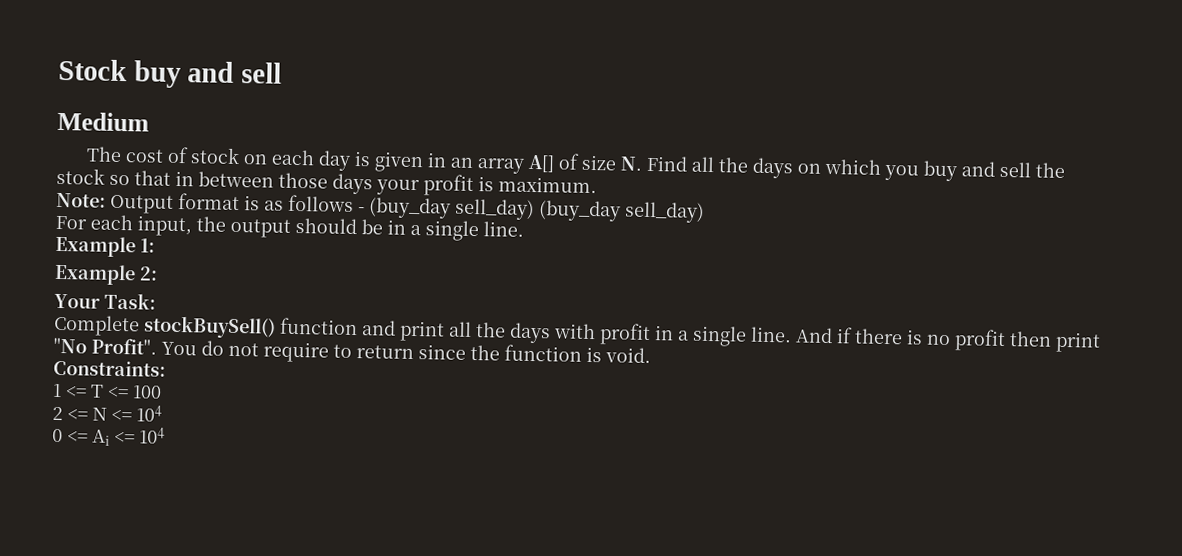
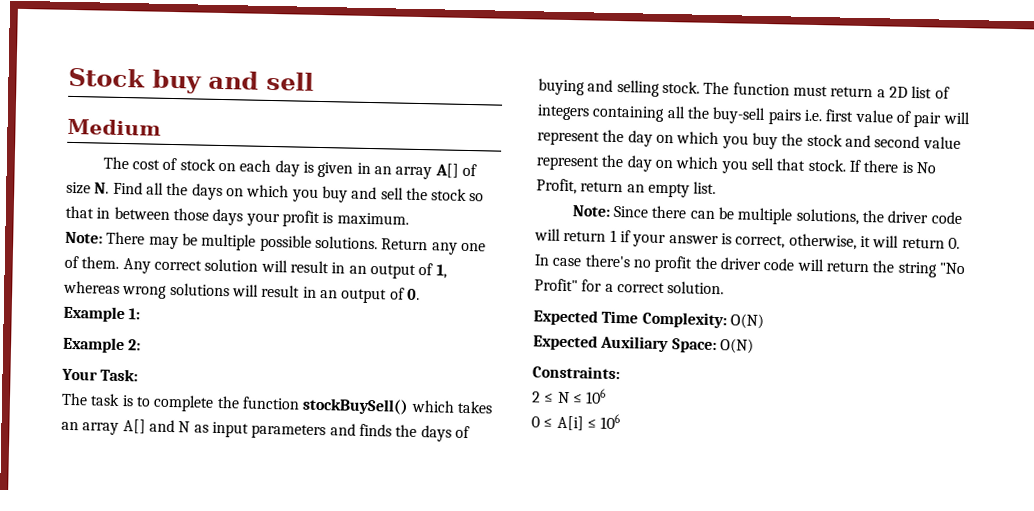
[110,193,705,223] [55,214,524,242] Output format is as follows - (buy_day sell_day) (buy_day sell_day) // For each input, the output should be in a single line. -> [106,231,486,255] [64,255,447,279] [63,280,420,304] There may be multiple possible solutions. Return any one of them. Any correct solution will result in an output of 1, whereas wrong solutions will result in an output of 0.
[53,314,1101,353] [53,337,651,364] [53,359,166,377] [52,383,162,399] [52,405,162,422] [52,427,165,446] Complete stockBuySell() function and print all the days with profit in a single line. And if there is no profit then print "No Profit". You do not require to return since the function is void. // Constraints: // 1 <= T <= 100 // 2 <= N <= 104 // 0 <= Ai <= 104 -> [61,392,493,415] [61,419,470,442] [538,78,950,99] [537,104,970,128] [537,129,961,150] [536,154,936,174] [536,178,717,198] [571,205,962,225] [534,228,960,250] [534,254,965,278] [534,278,725,295] [533,309,764,330] [533,334,754,354] [532,365,620,380] [532,388,607,404] [531,413,621,431] The task is to complete the function stockBuySell() which takes an array A[] and N as input parameters and finds the days of buying and selling stock. The function must return a 2D list of integers containing all the buy-sell pairs i.e. first value of pair will represent the day on which you buy the stock and second value represent the day on which you sell that stock. If there is No Profit, return an empty list. // Note: Since there can be multiple solutions, the driver code will return 1 if your answer is correct, otherwise, it will return 0. In case there's no profit the driver code will return the string "No Profit" for a correct solution. // Expected Time Complexity: O(N) // Expected Auxiliary Space: O(N) // Constraints: // 2 ≤ N ≤ 106 // 0 ≤ A[i] ≤ 106

